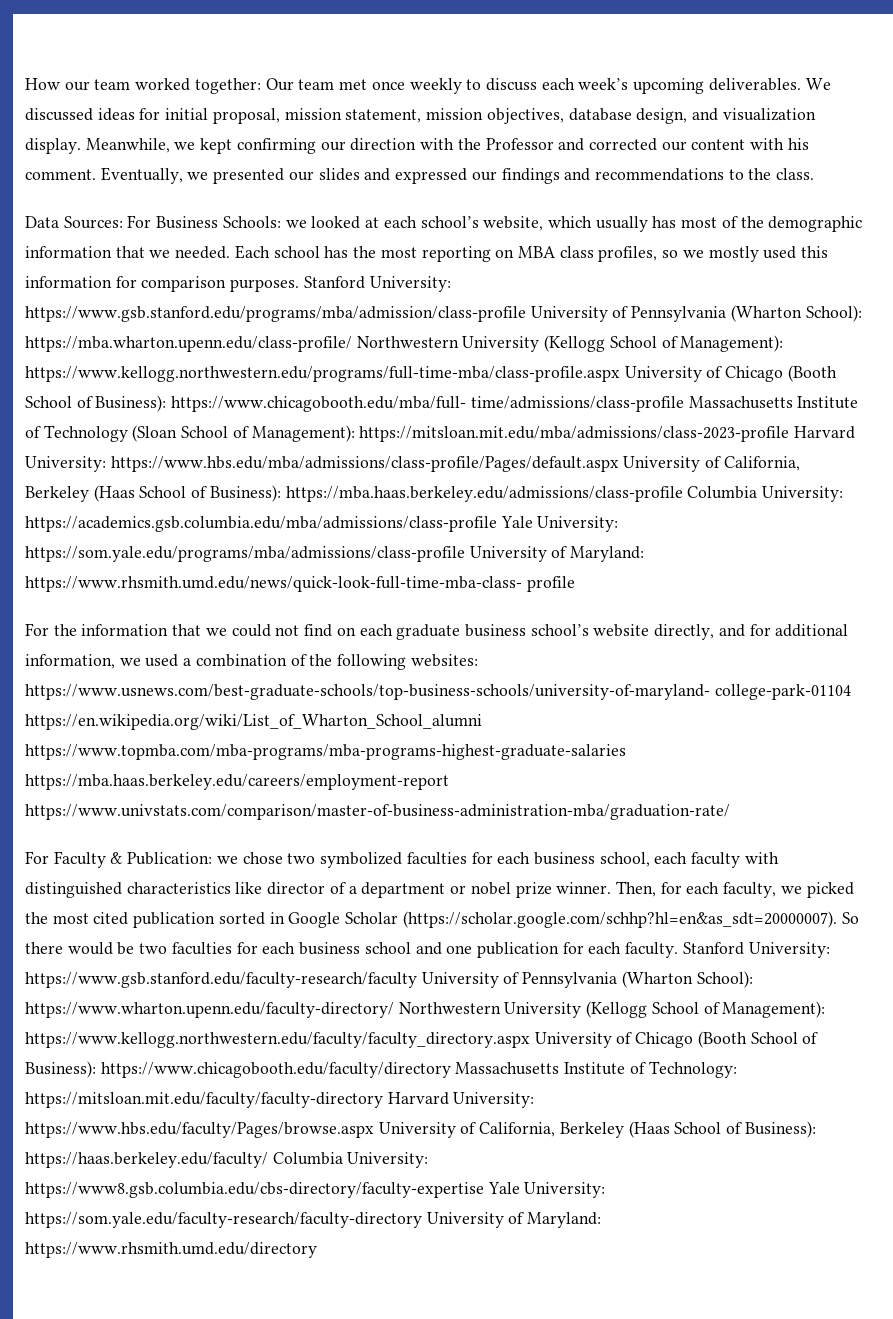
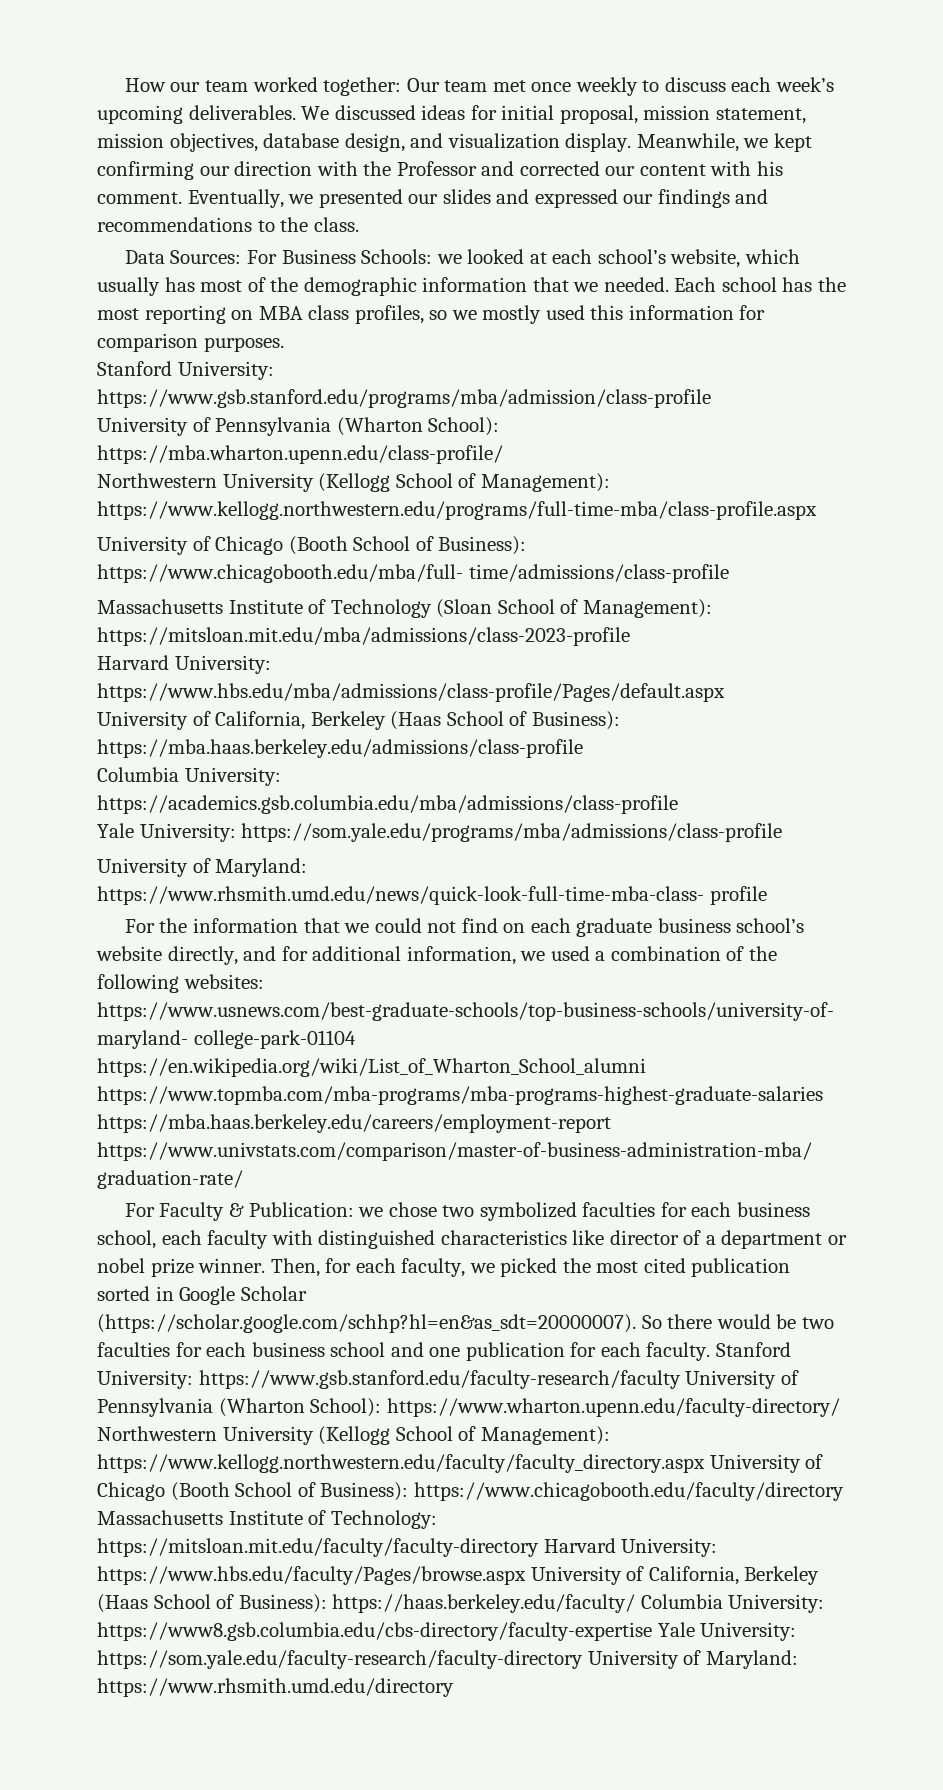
(300, 285) none -> (284, 344) //
(526, 314) none -> (711, 398) //
(352, 344) none -> (503, 454) //
(620, 374) none -> (817, 510) //
(684, 404) none -> (729, 573) //
(790, 434) none -> (630, 636) //
(619, 464) none -> (725, 692) //
(683, 494) none -> (583, 748) //
(497, 524) none -> (678, 804) //
(465, 554) none -> (783, 832) //

